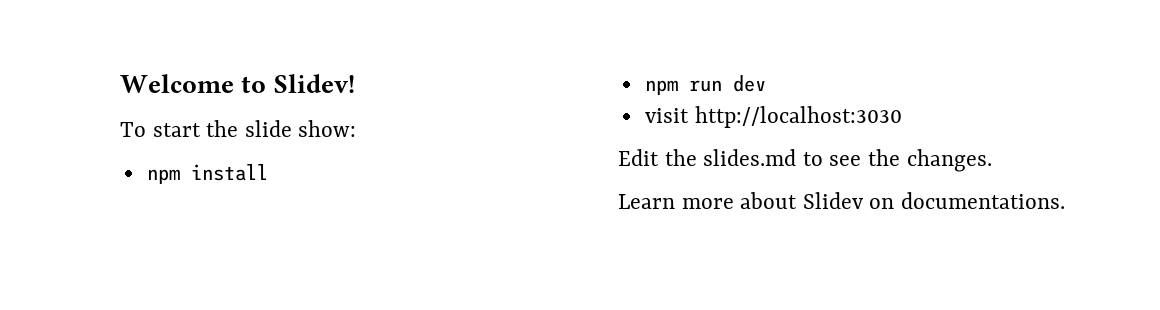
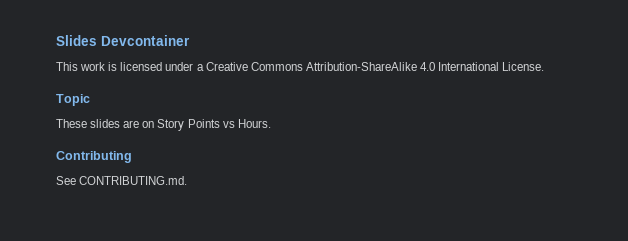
[120,74,355,93] [120,120,357,137] [146,164,268,184] [644,75,766,95] [644,106,902,128] [618,149,992,172] [618,192,1066,209] Welcome to Slidev! // To start the slide show: // npm install // npm run dev // visit http://localhost:3030 // Edit the slides.md to see the changes. // Learn more about Slidev on documentations. -> [56,35,190,46] [56,62,545,71] [56,94,90,106] [56,119,271,131] [56,151,132,163] [56,176,188,185] Slides Devcontainer // This work is licensed under a Creative Commons Attribution-ShareAlike 4.0 International License. // Topic // These slides are on Story Points vs Hours. // Contributing // See CONTRIBUTING.md.

